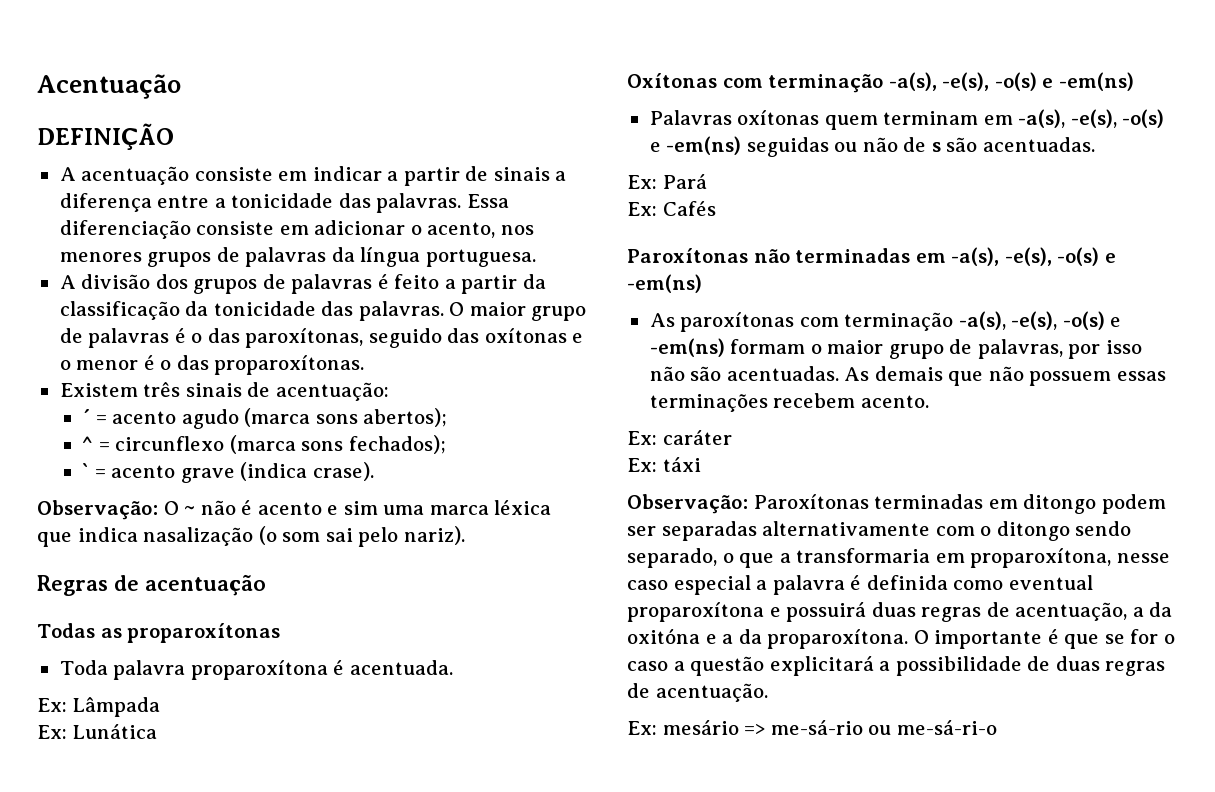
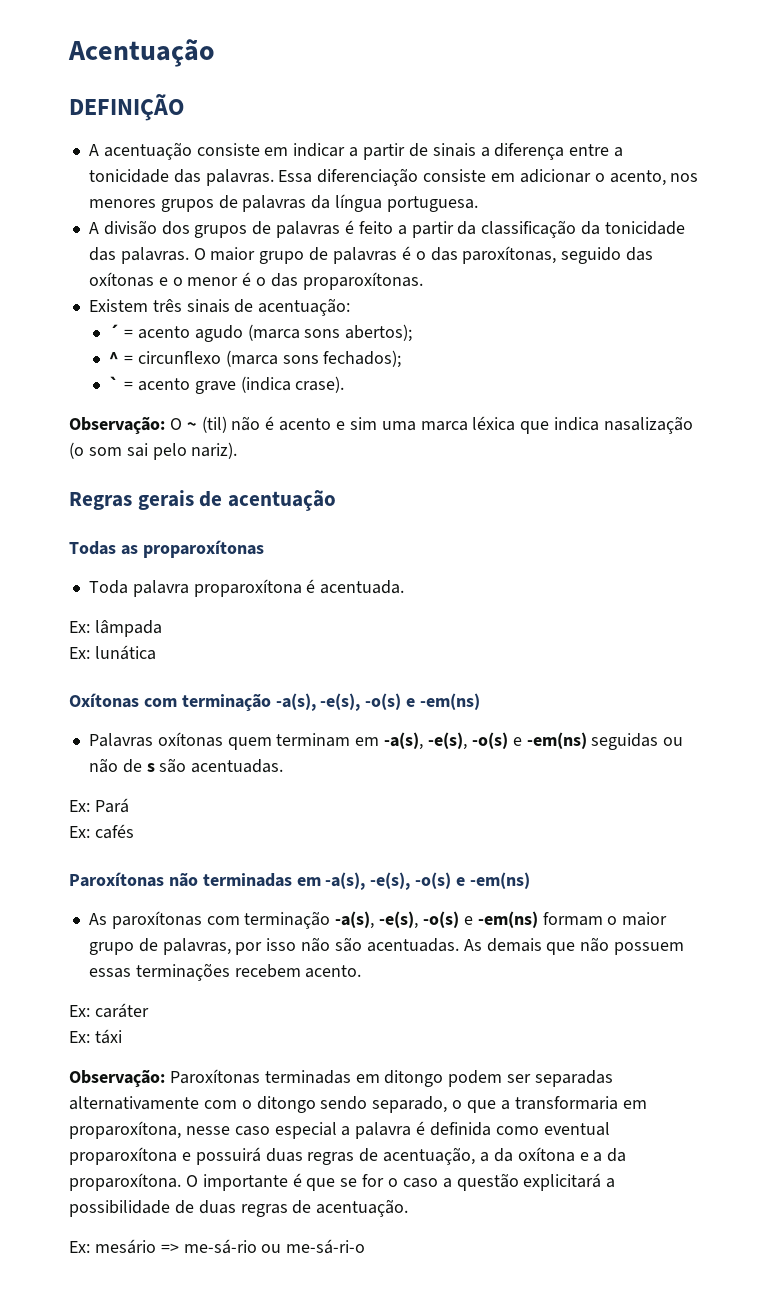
(196, 510) none -> [201,416,227,433] (til)
(108, 585) none -> [137,490,194,510] gerais
[72,697,160,717] [37,724,157,739] Lâmpada // Ex: Lunática -> [94,620,162,637] [69,645,156,660] lâmpada // Ex: lunática
[662,201,716,216] Cafés -> [94,824,134,839] cafés
[627,628,700,644] oxitóna -> [517,1147,575,1162] oxítona

